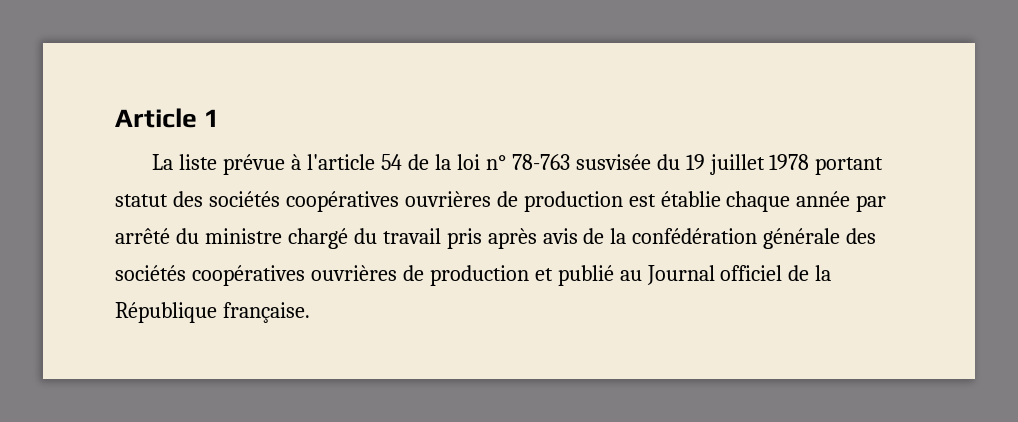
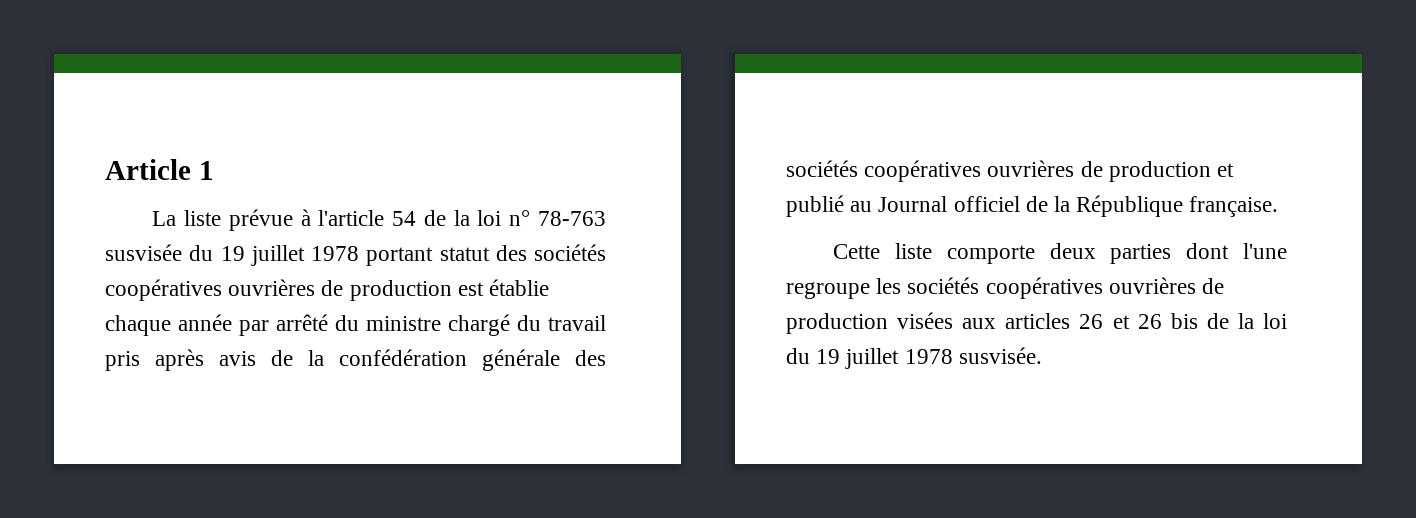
(310, 312) none -> [833,243,1287,264] [786,277,1225,299] [786,312,1287,334] [786,347,1042,369] // Cette liste comporte deux parties dont l'une regroupe les sociétés coopératives ouvrières de production visées aux articles 26 et 26 bis de la loi du 19 juillet 1978 susvisée.

